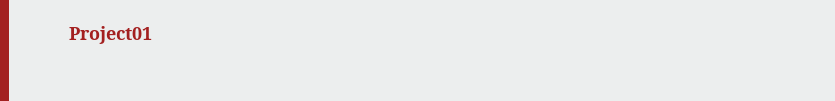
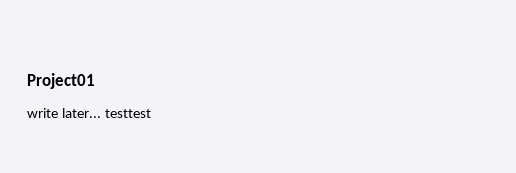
(152, 35) none -> [27,108,151,118] // write later... testtest

